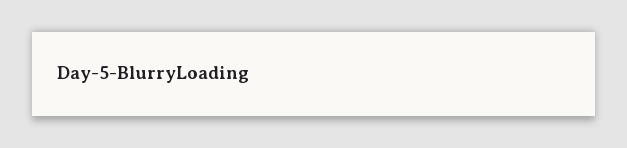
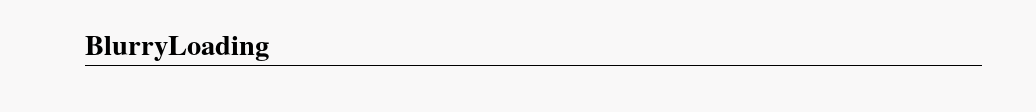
[57,66,249,83] Day-5-BlurryLoading -> [85,36,269,61] BlurryLoading

